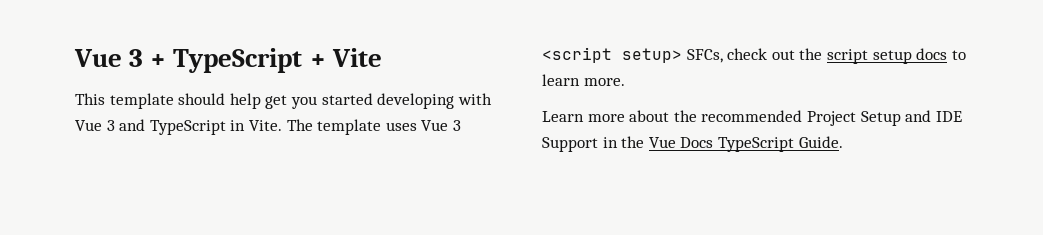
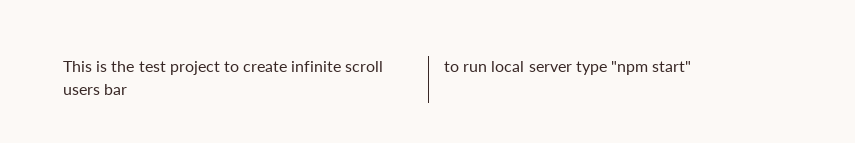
[74,48,382,73] [75,93,492,109] [75,119,461,135] [542,47,966,64] [542,74,625,86] [542,110,962,126] [542,136,843,152] Vue 3 + TypeScript + Vite // This template should help get you started developing with Vue 3 and TypeScript in Vite. The template uses Vue 3 <script setup> SFCs, check out the script setup docs to learn more. // Learn more about the recommended Project Setup and IDE Support in the Vue Docs TypeScript Guide. -> [63,61,384,75] [63,84,128,95] [444,61,692,75] This is the test project to create infinite scroll users bar // to run local server type "npm start"

